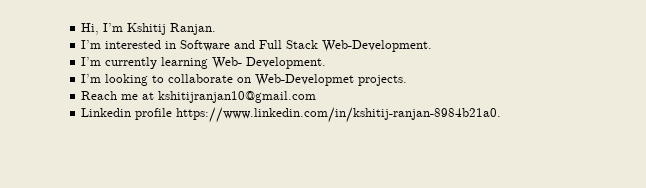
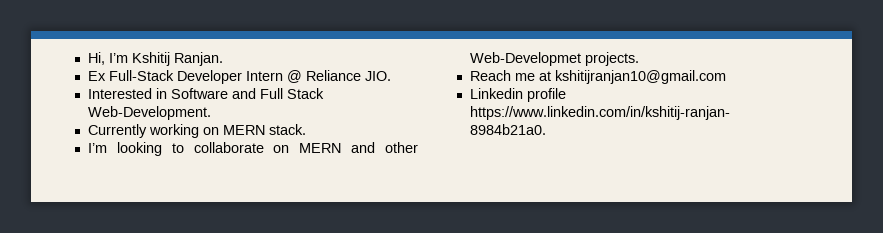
[81,40,162,49] I’m interested -> [87,70,391,84] [87,88,152,99] Ex Full-Stack Developer Intern @ Reliance JIO. // Interested
[81,57,327,69] I’m currently learning Web- Development. -> [87,124,306,138] Currently working on MERN stack.
(252, 80) none -> [299,142,418,153] MERN and other

